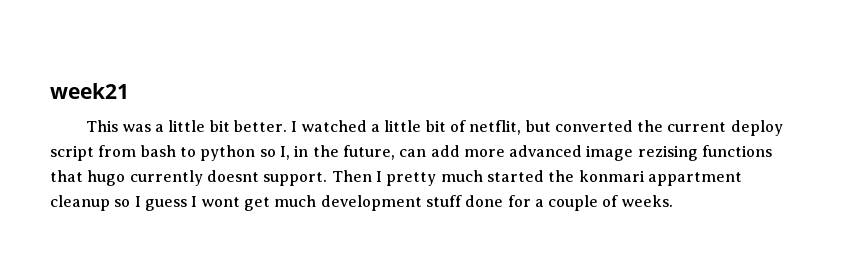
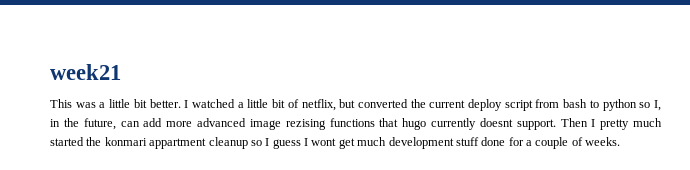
[469,120,522,135] netflit, -> [301,99,336,111] netflix,

